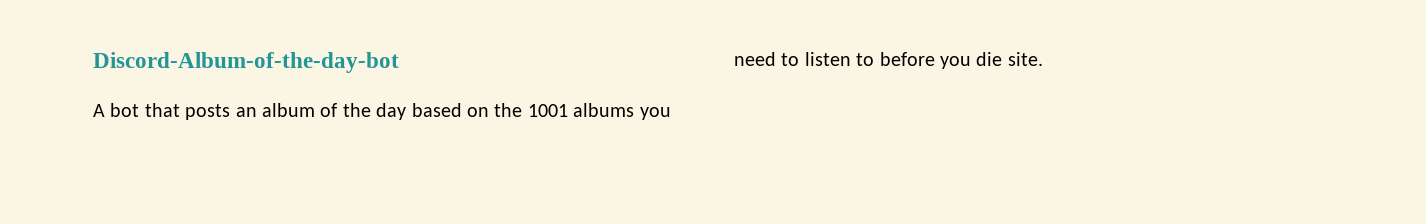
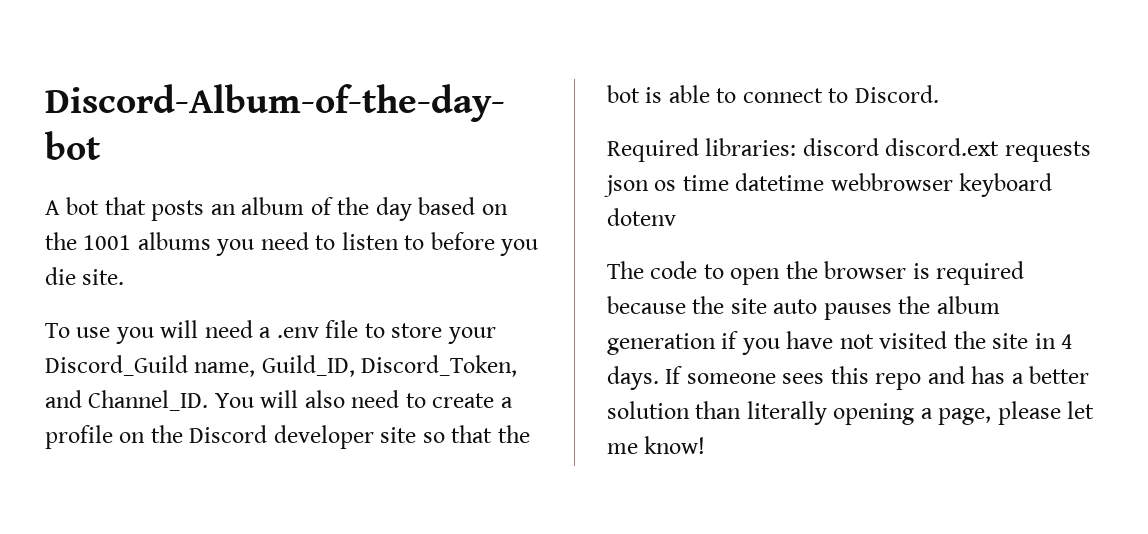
(1043, 59) none -> [45,320,496,344] [45,355,518,377] [45,390,513,411] [45,425,530,449] [607,85,939,103] [607,138,1091,162] [604,173,1053,197] [607,208,676,226] [607,261,1025,285] [607,296,1000,320] [607,331,1074,355] [607,366,1090,390] [607,401,1095,425] [607,436,706,454] // To use you will need a .env file to store your Discord_Guild name, Guild_ID, Discord_Token, and Channel_ID. You will also need to create a profile on the Discord developer site so that the bot is able to connect to Discord. // Required libraries: discord discord.ext requests json os time datetime webbrowser keyboard dotenv // The code to open the browser is required because the site auto pauses the album generation if you have not visited the site in 4 days. If someone sees this repo and has a better solution than literally opening a page, please let me know!

